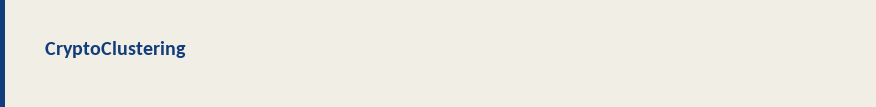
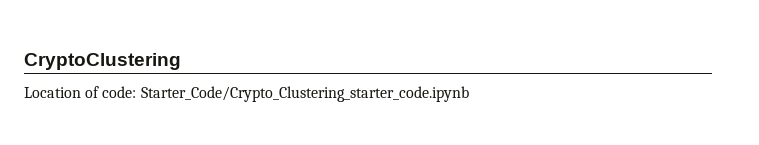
(186, 49) none -> [24,86,469,102] // Location of code: Starter_Code/Crypto_Clustering_starter_code.ipynb

